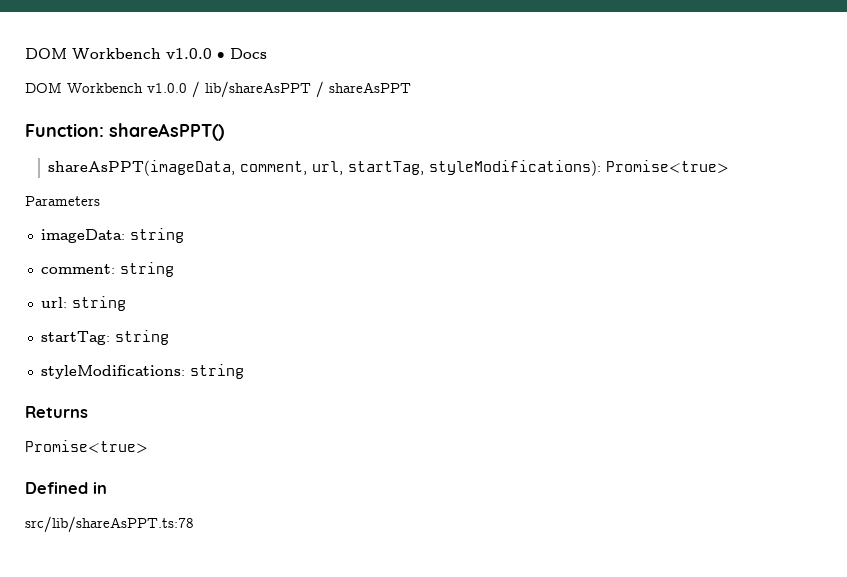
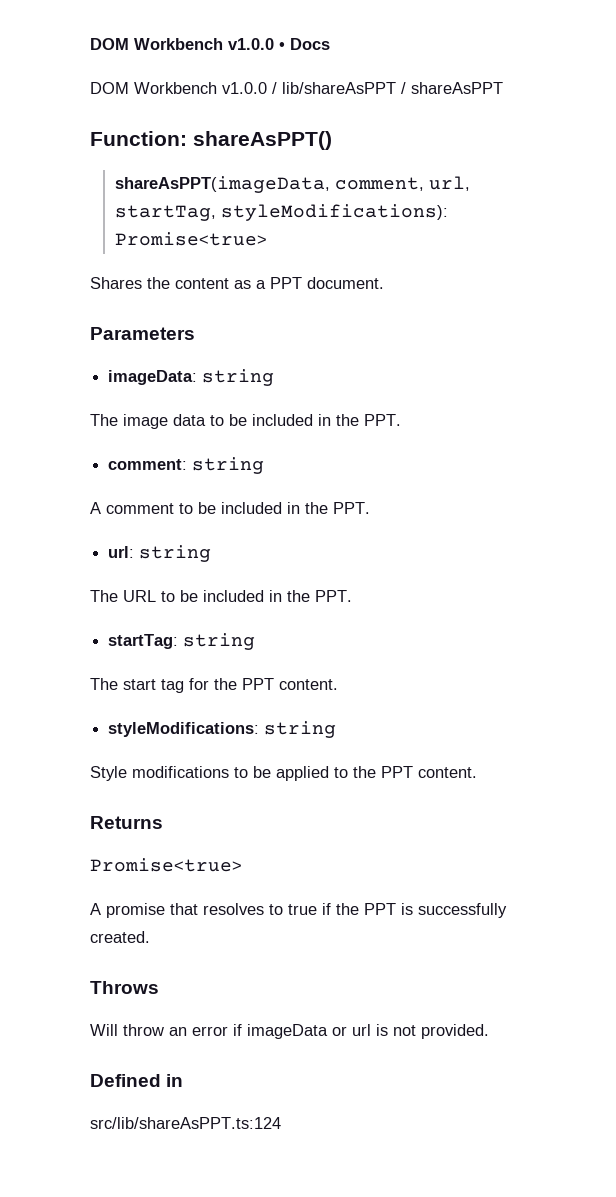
[25,196,100,206] [40,228,184,243] [40,262,174,277] [40,296,126,311] [40,330,169,345] [40,364,244,379] [25,406,88,418] [25,440,148,453] Parameters // imageData: string // comment: string // url: string // startTag: string // styleModifications: string // Returns // Promise<true> -> [90,277,384,289] [90,327,195,340] [108,369,275,386] [90,414,401,429] [108,457,265,474] [90,502,370,514] [108,545,212,562] [90,590,352,602] [108,633,256,650] [90,678,338,693] [108,721,337,738] [90,766,477,781] [90,816,163,829] [90,858,242,872] [90,903,507,918] [90,931,150,943] [90,981,159,994] [90,1024,489,1039] Shares the content as a PPT document. // Parameters // imageData: string // The image data to be included in the PPT. // comment: string // A comment to be included in the PPT. // url: string // The URL to be included in the PPT. // startTag: string // The start tag for the PPT content. // styleModifications: string // Style modifications to be applied to the PPT content. // Returns // Promise<true> // A promise that resolves to true if the PPT is successfully created. // Throws // Will throw an error if imageData or url is not provided.
[25,516,194,533] src/lib/shareAsPPT.ts:78 -> [90,1117,281,1129] src/lib/shareAsPPT.ts:124

